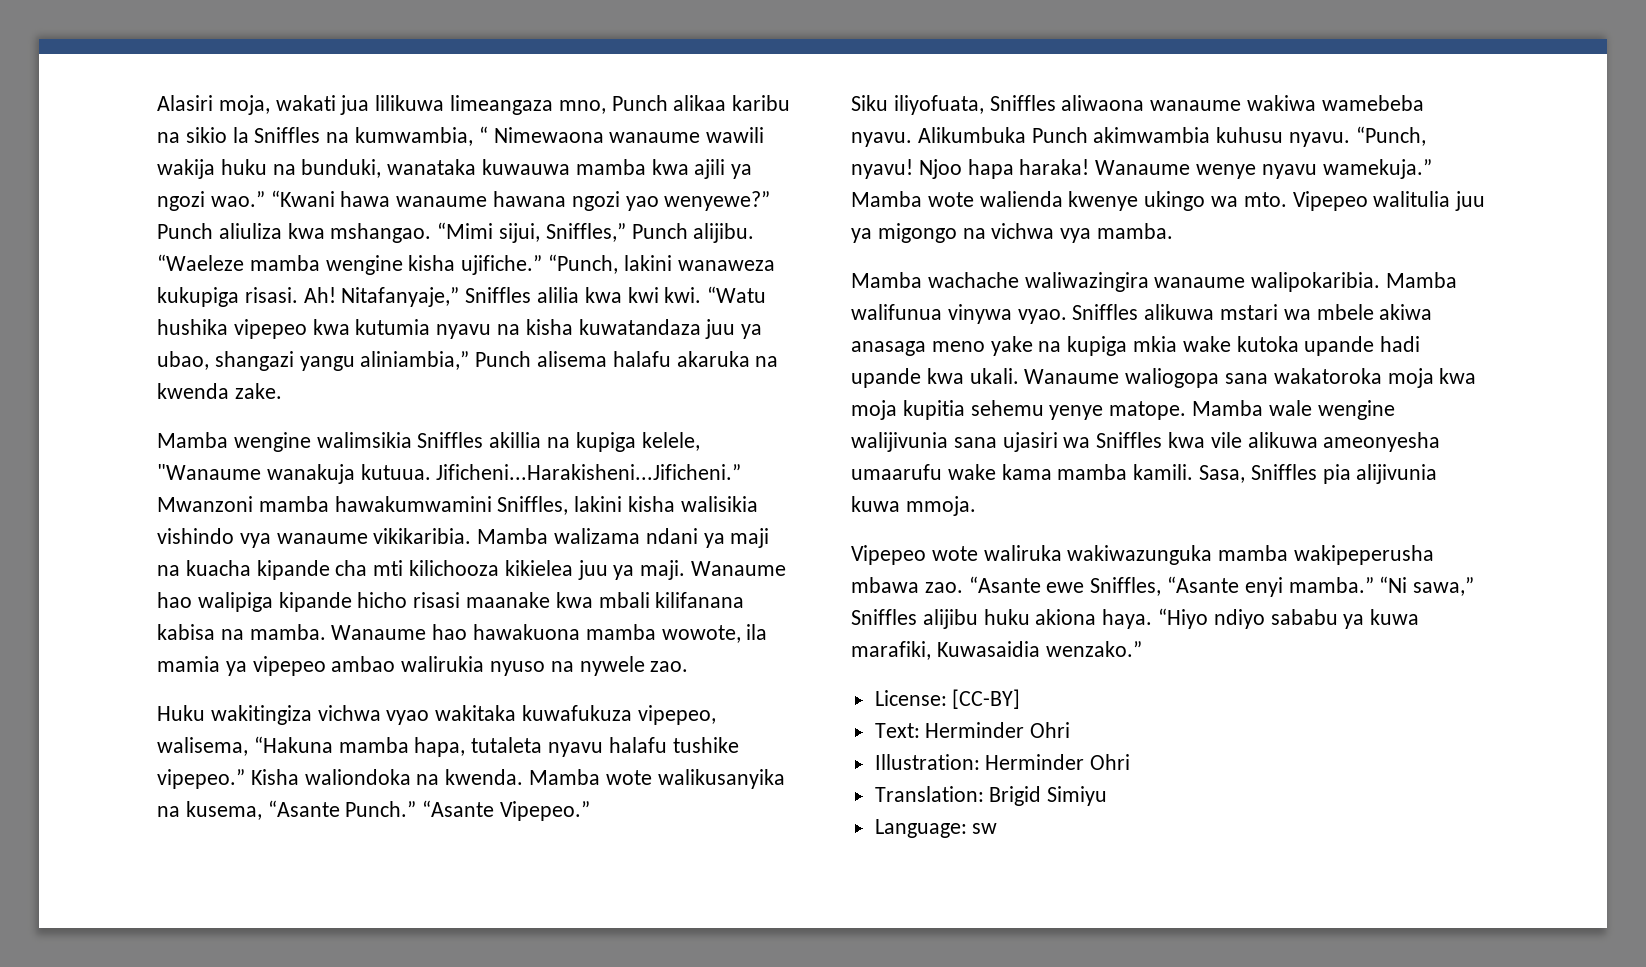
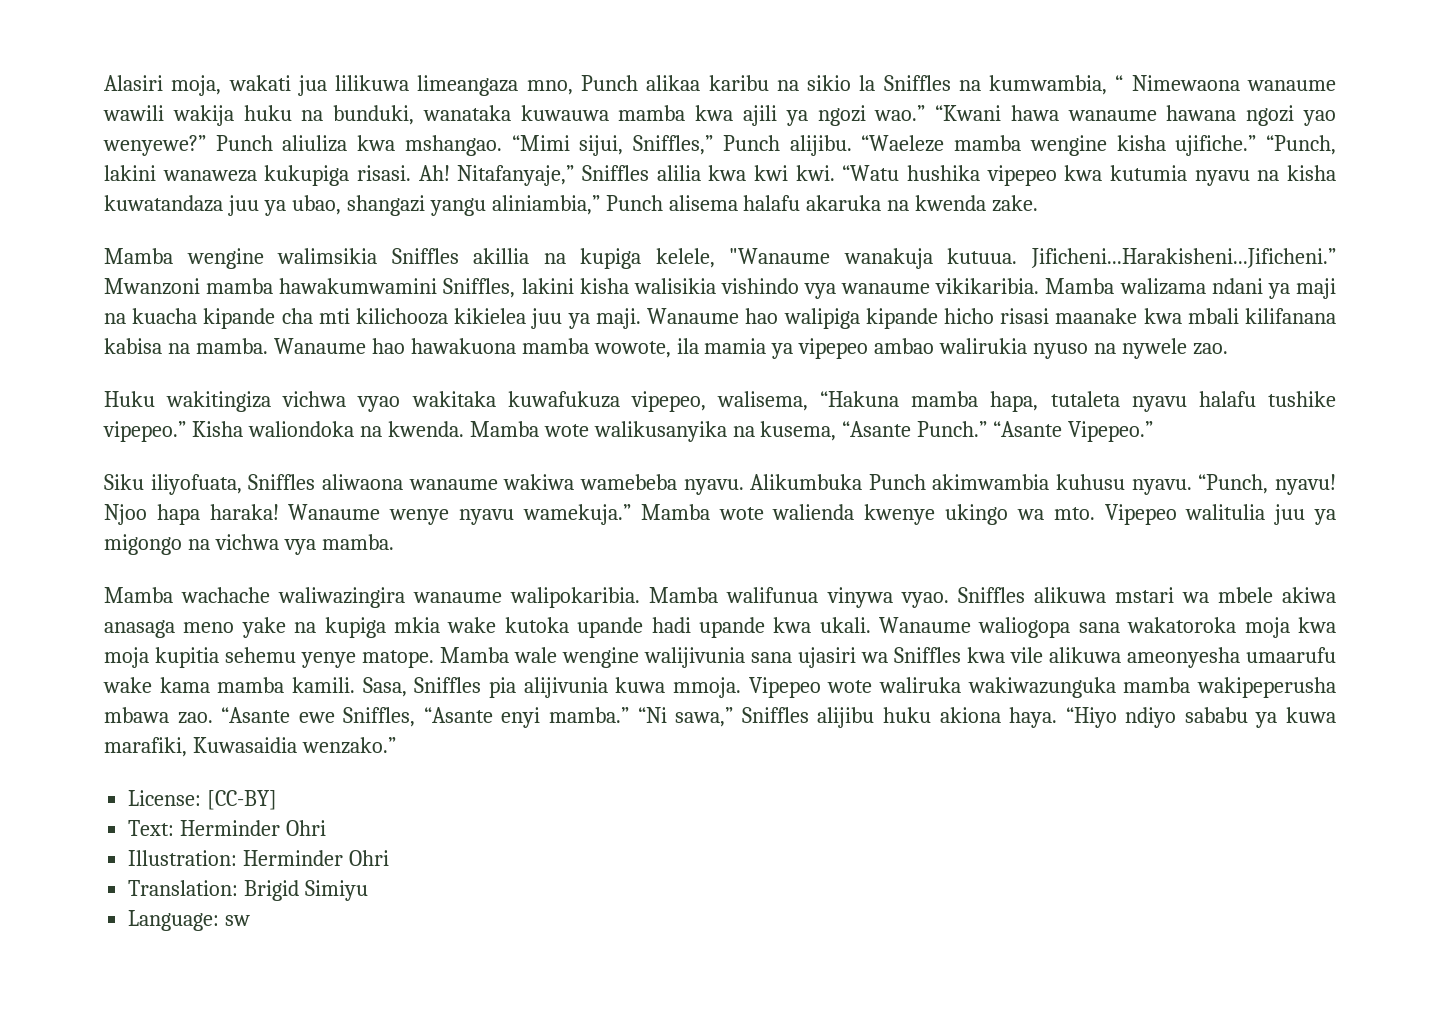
(976, 506) // -> (742, 687) none

